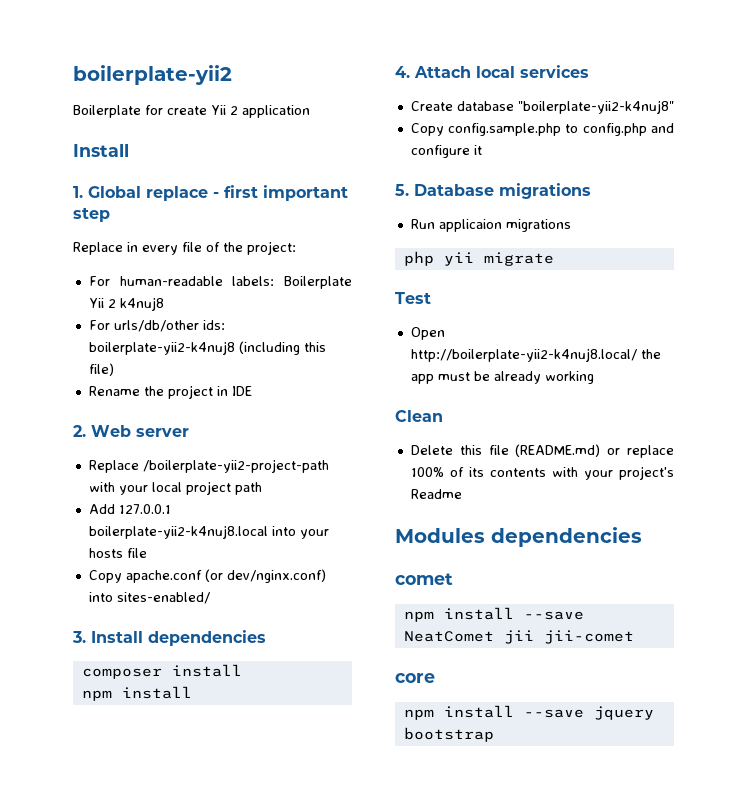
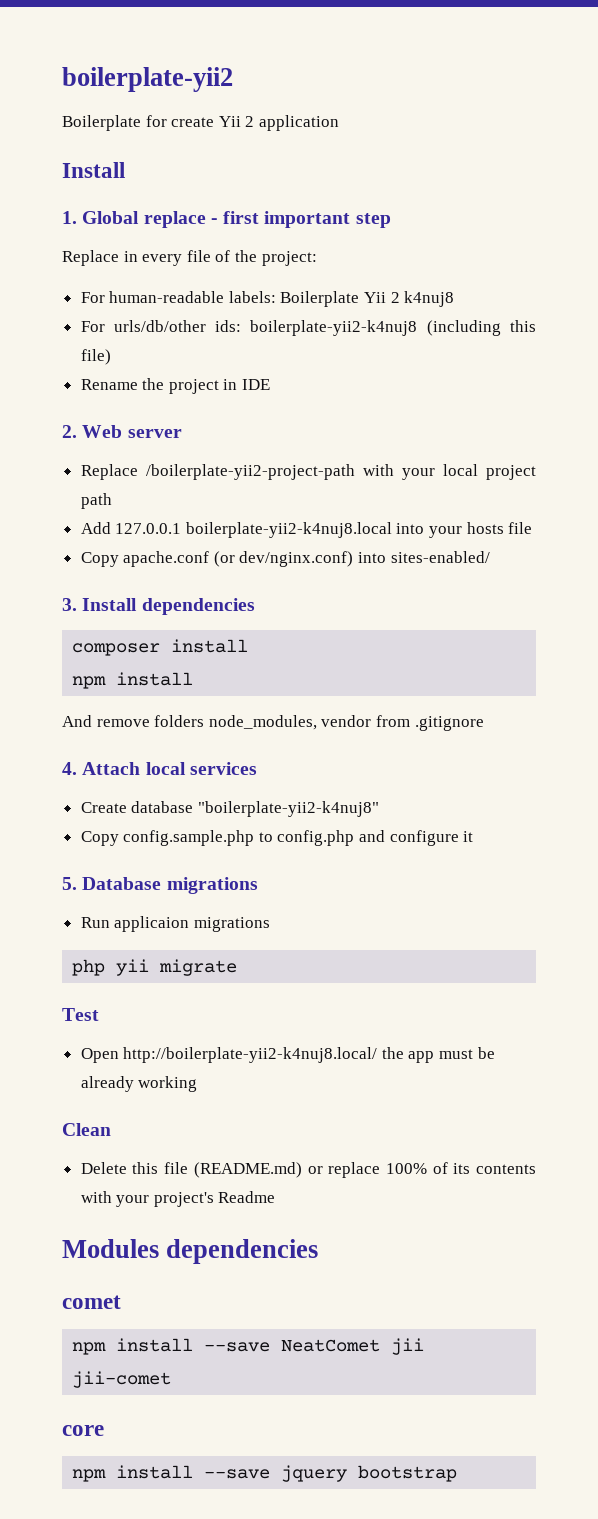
(192, 692) none -> [62,715,484,731] // And remove folders node_modules, vendor from .gitignore

